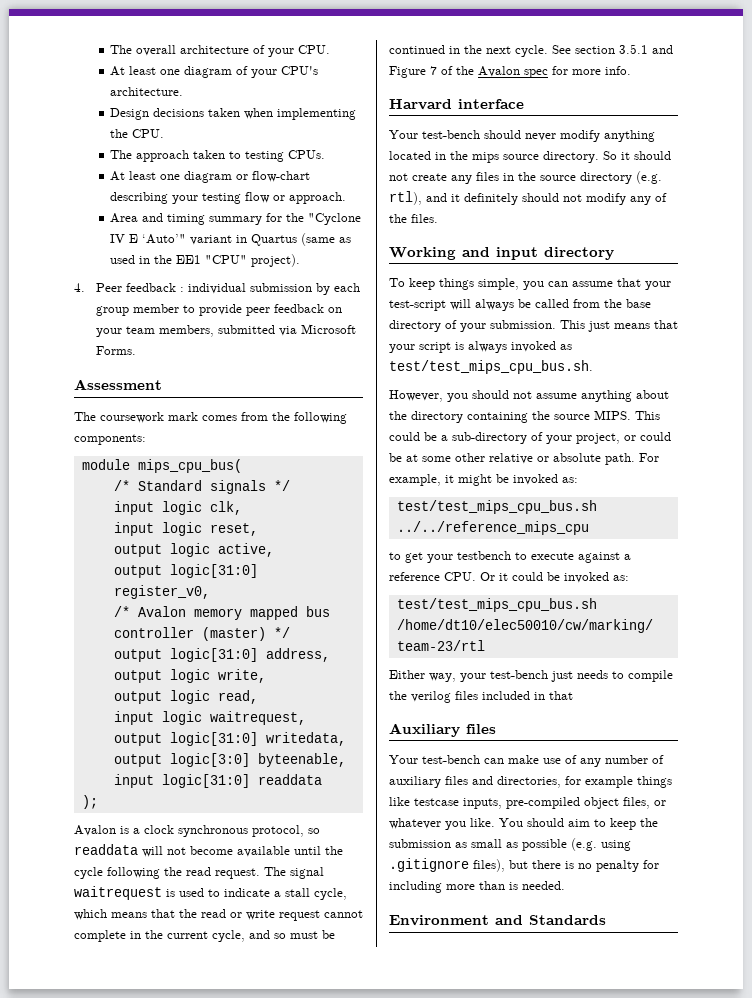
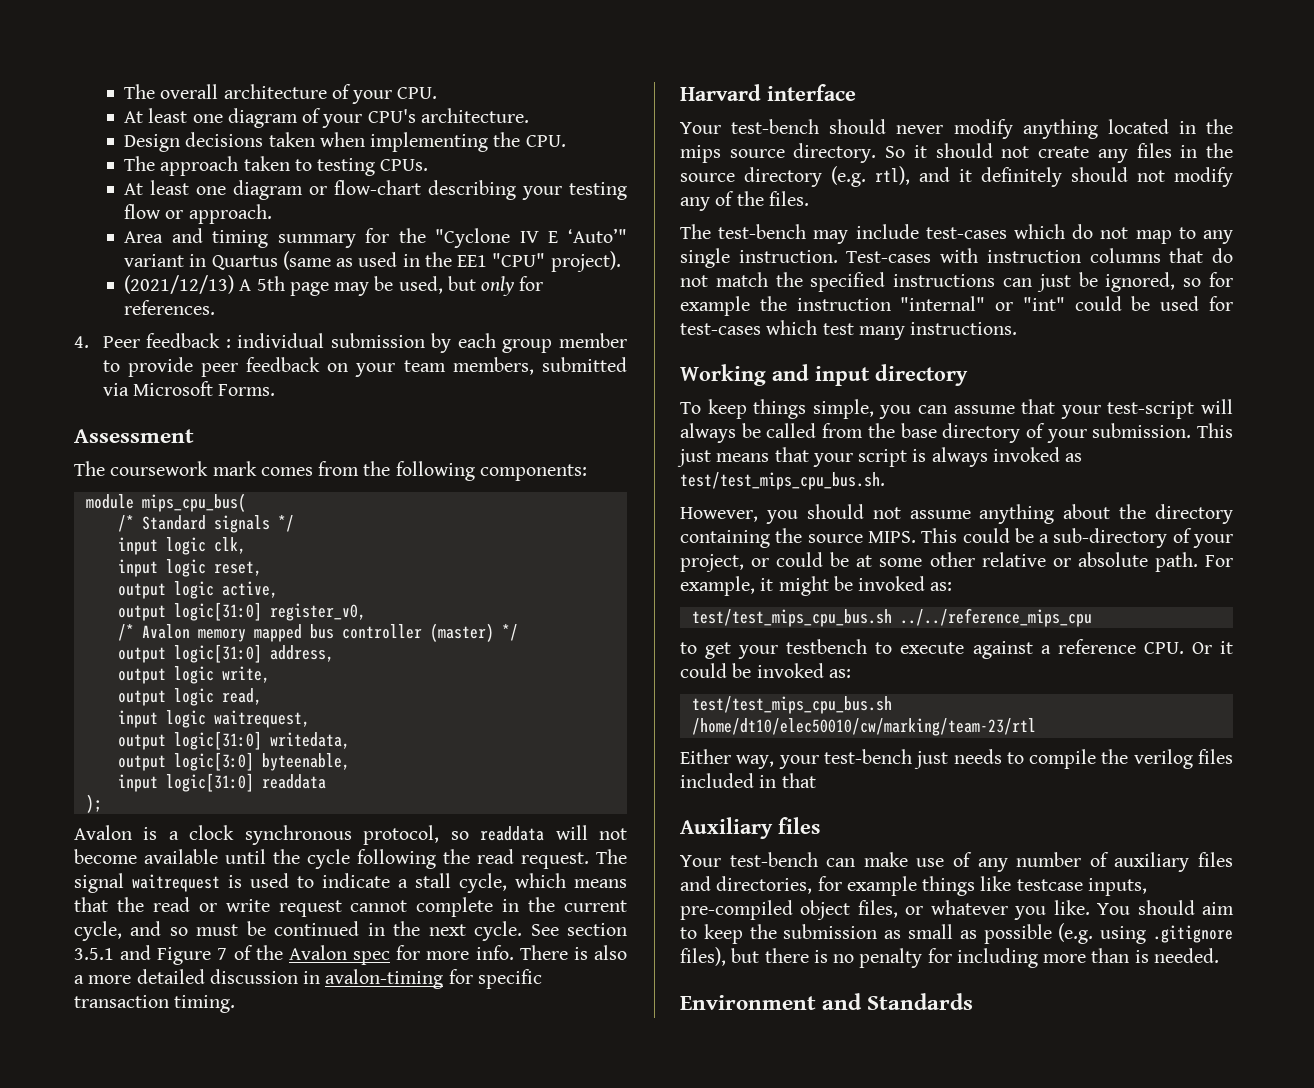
(301, 260) none -> [124,275,544,296] [124,300,216,315] // (2021/12/13) A 5th page may be used, but only for references.
(631, 70) none -> [519,945,627,960] [74,969,542,989] [74,995,236,1013] There is also a more detailed discussion in avalon-timing for specific transaction timing.
(438, 218) none -> [680,224,1233,244] [680,248,1233,268] [680,272,1233,292] [680,296,1233,316] [680,320,1018,340] // The test-bench may include test-cases which do not map to any single instruction. Test-cases with instruction columns that do not match the specified instructions can just be ignored, so for example the instruction "internal" or "int" could be used for test-cases which test many instructions.

